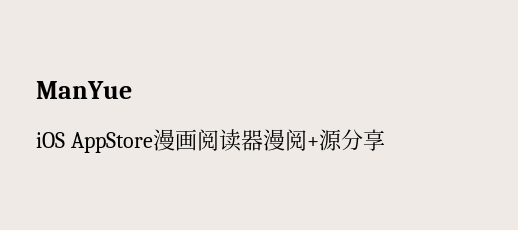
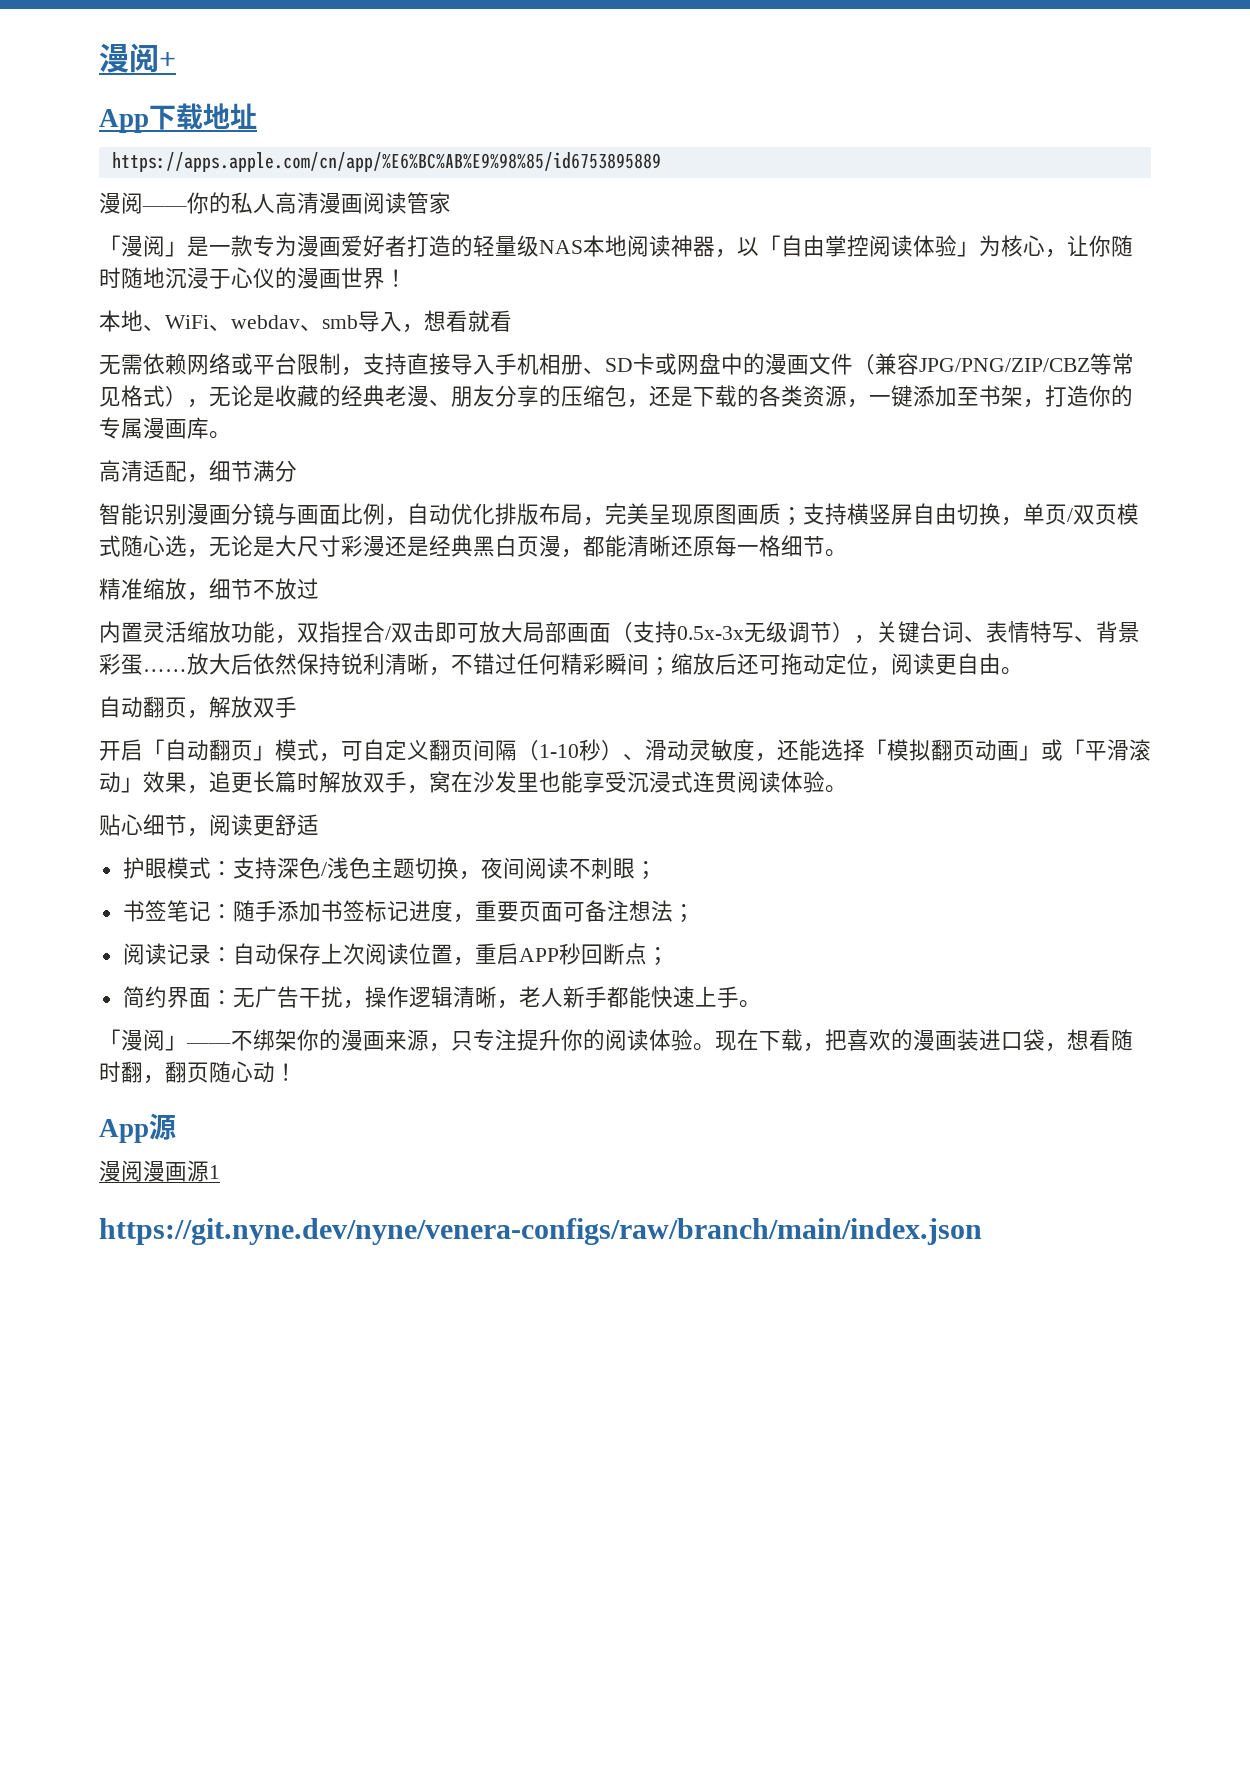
[36,81,132,99] [36,129,385,153] ManYue // iOS AppStore漫画阅读器漫阅+源分享 -> [99,43,176,73] [99,103,257,133] [111,152,661,172] [99,192,451,214] [99,235,1133,258] [99,267,407,289] [99,310,512,333] [99,353,1134,376] [99,385,1133,408] [99,417,231,439] [99,460,297,483] [99,503,1139,526] [99,535,847,558] [99,578,319,601] [99,621,1140,644] [99,653,1023,676] [99,696,297,719] [99,739,1151,762] [99,771,847,794] [99,814,319,837] [122,857,657,880] [122,900,695,923] [122,943,669,966] [122,986,761,1009] [99,1029,1133,1052] [99,1061,297,1084] [99,1113,176,1143] [99,1160,220,1182] [99,1218,982,1245] 漫阅+ // App下载地址 // https://apps.apple.com/cn/app/%E6%BC%AB%E9%98%85/id6753895889 // 漫阅——你的私人高清漫画阅读管家 // 「漫阅」是一款专为漫画爱好者打造的轻量级NAS本地阅读神器，以「自由掌控阅读体验」为核心，让你随时随地沉浸于心仪的漫画世界！ // 本地、WiFi、webdav、smb导入，想看就看 // 无需依赖网络或平台限制，支持直接导入手机相册、SD卡或网盘中的漫画文件（兼容JPG/PNG/ZIP/CBZ等常见格式），无论是收藏的经典老漫、朋友分享的压缩包，还是下载的各类资源，一键添加至书架，打造你的专属漫画库。 // 高清适配，细节满分 // 智能识别漫画分镜与画面比例，自动优化排版布局，完美呈现原图画质；支持横竖屏自由切换，单页/双页模式随心选，无论是大尺寸彩漫还是经典黑白页漫，都能清晰还原每一格细节。 // 精准缩放，细节不放过 // 内置灵活缩放功能，双指捏合/双击即可放大局部画面（支持0.5x-3x无级调节），关键台词、表情特写、背景彩蛋……放大后依然保持锐利清晰，不错过任何精彩瞬间；缩放后还可拖动定位，阅读更自由。 // 自动翻页，解放双手 // 开启「自动翻页」模式，可自定义翻页间隔（1-10秒）、滑动灵敏度，还能选择「模拟翻页动画」或「平滑滚动」效果，追更长篇时解放双手，窝在沙发里也能享受沉浸式连贯阅读体验。 // 贴心细节，阅读更舒适 // 护眼模式：支持深色/浅色主题切换，夜间阅读不刺眼； // 书签笔记：随手添加书签标记进度，重要页面可备注想法； // 阅读记录：自动保存上次阅读位置，重启APP秒回断点； // 简约界面：无广告干扰，操作逻辑清晰，老人新手都能快速上手。 // 「漫阅」——不绑架你的漫画来源，只专注提升你的阅读体验。现在下载，把喜欢的漫画装进口袋，想看随时翻，翻页随心动！ // App源 // 漫阅漫画源1 // https://git.nyne.dev/nyne/venera-configs/raw/branch/main/index.json

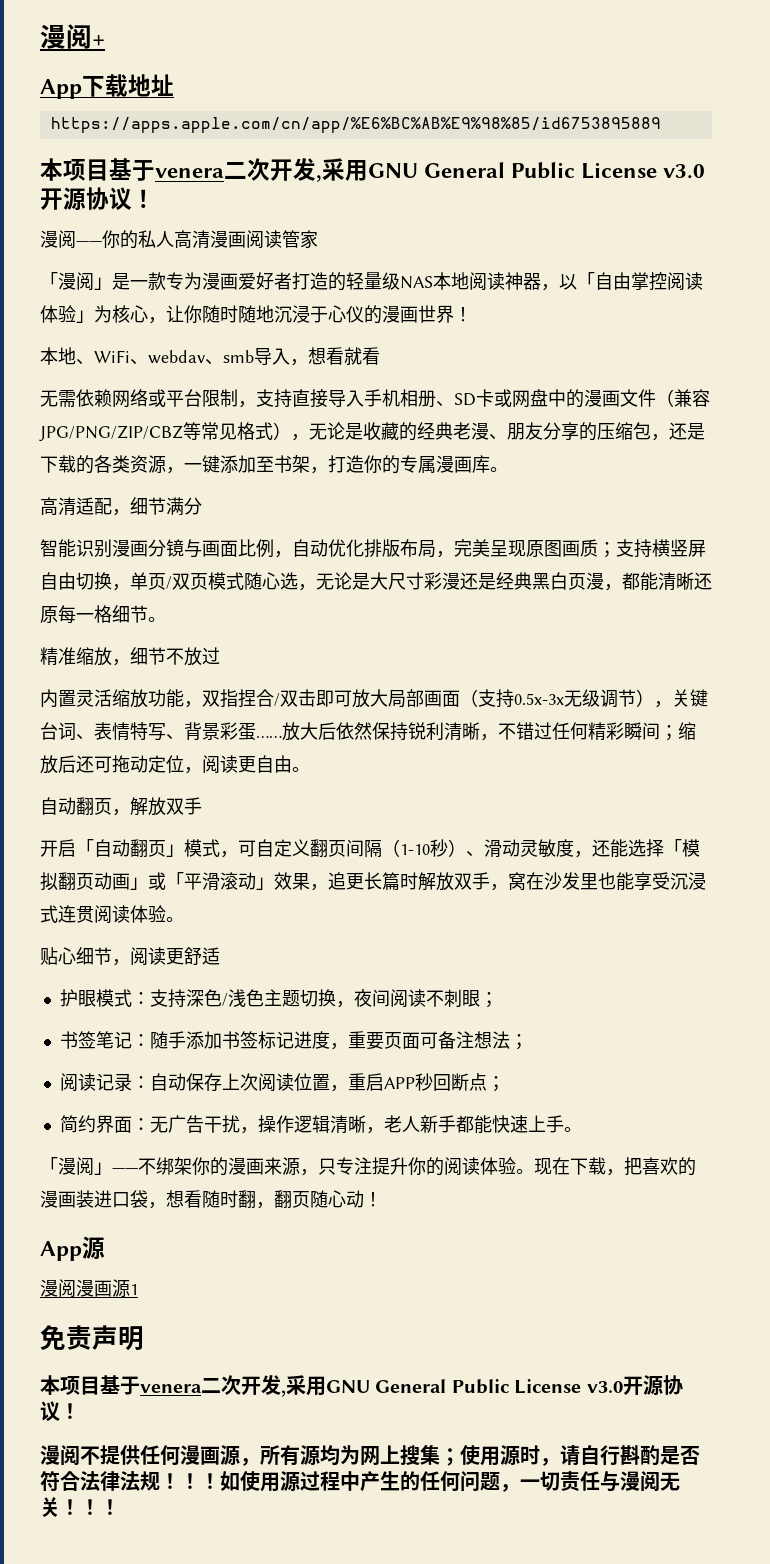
(661, 162) none -> [40,158,706,182] [40,187,155,211] // 本项目基于venera二次开发,采用GNU General Public License v3.0开源协议！
[99,1218,982,1245] https://git.nyne.dev/nyne/venera-configs/raw/branch/main/index.json -> [40,1325,144,1351] [40,1375,683,1397] [40,1401,80,1422] [40,1445,700,1466] [40,1471,680,1492] [40,1497,120,1517] 免责声明 // 本项目基于venera二次开发,采用GNU General Public License v3.0开源协议！ // 漫阅不提供任何漫画源，所有源均为网上搜集；使用源时，请自行斟酌是否符合法律法规！！！如使用源过程中产生的任何问题，一切责任与漫阅无关！！！

